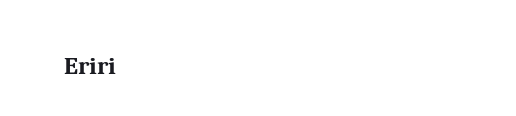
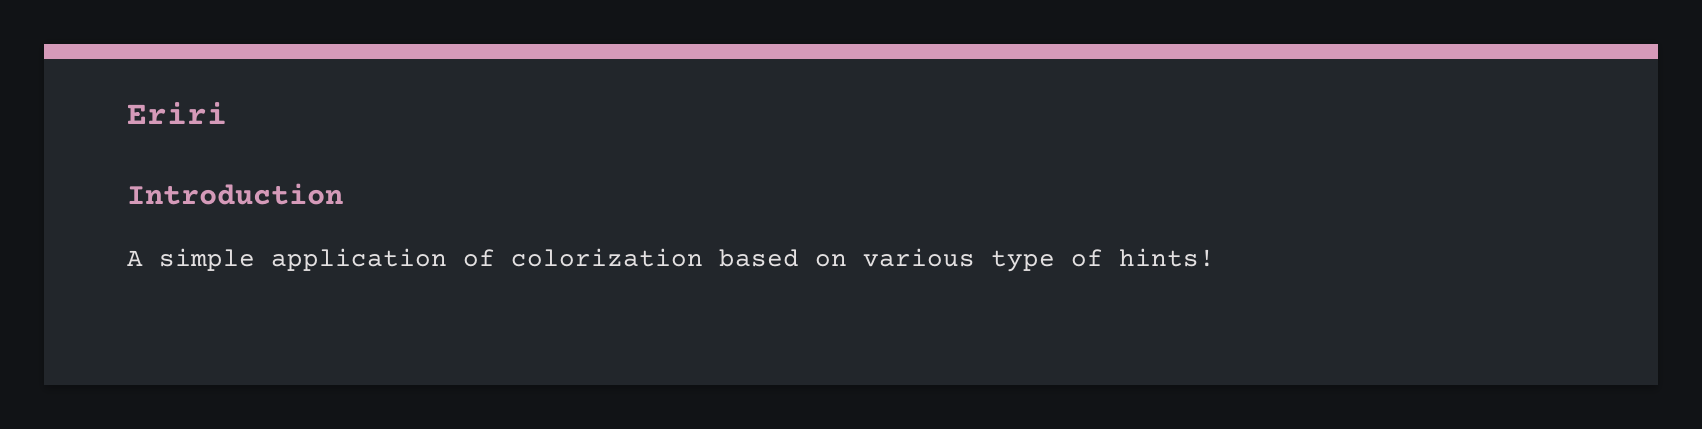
(116, 66) none -> [127,183,343,205] [127,248,1215,272] // Introduction // A simple application of colorization based on various type of hints!

